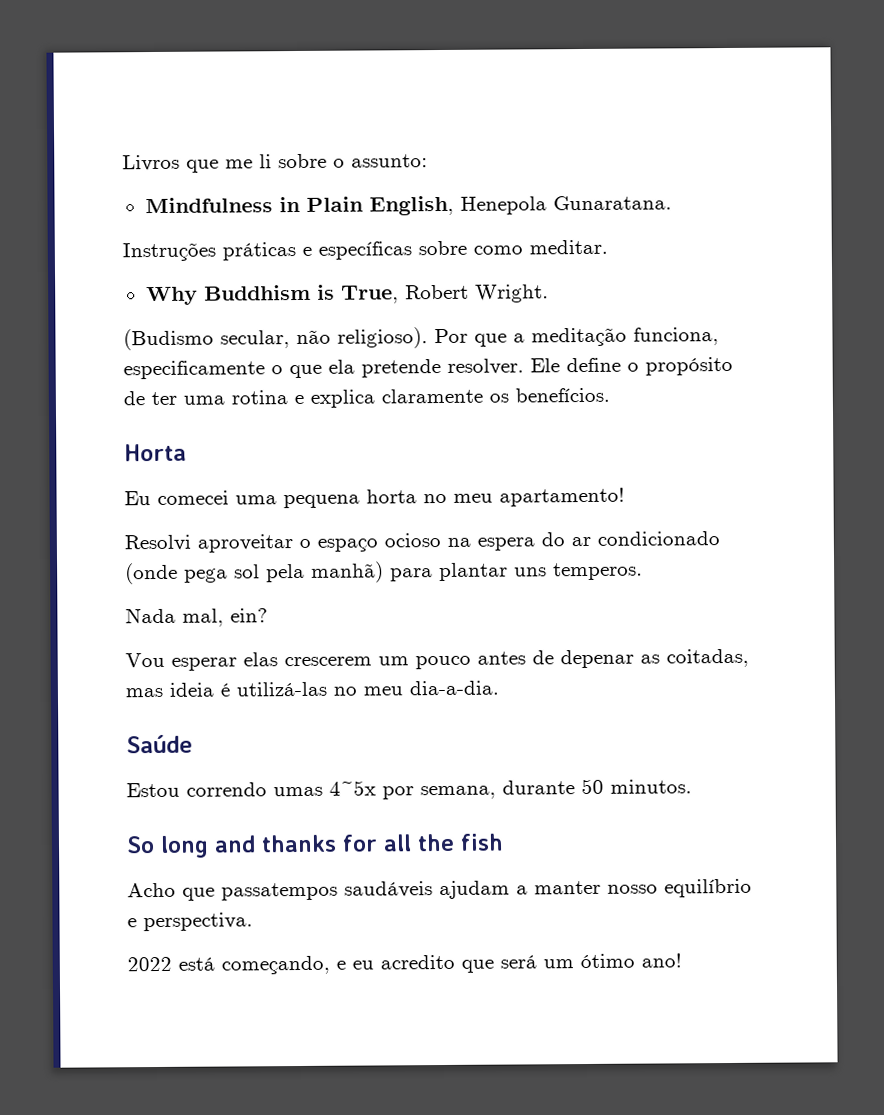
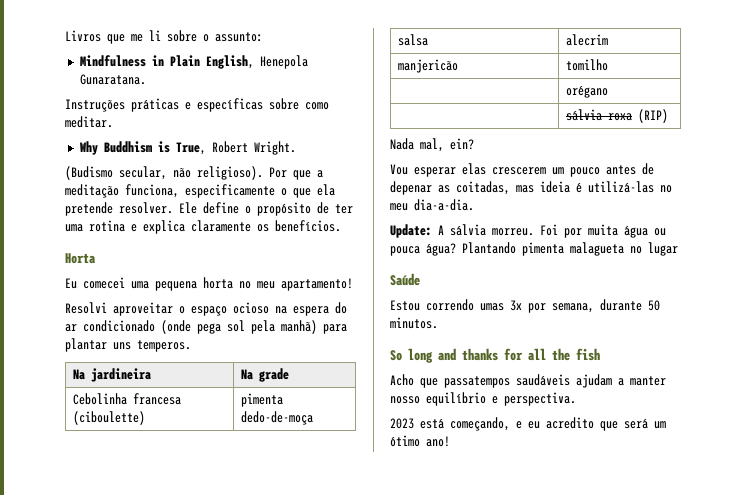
(643, 571) none -> [72,368,151,382] [240,368,289,382] [72,393,181,405] [72,411,145,425] [240,393,283,407] [240,411,313,425] [397,34,428,46] [565,34,608,46] [397,59,458,73] [565,59,608,71] [565,86,608,98] [565,109,668,123] // Na jardineira | Na grade // Cebolinha francesa (ciboulette) | pimenta dedo-de-moça // salsa | alecrim // manjericão | tomilho // | orégano // | sálvia roxa (RIP)
(499, 688) none -> [390,224,666,238] [390,242,678,256] // Update: A sálvia morreu. Foi por muita água ou pouca água? Plantando pimenta malagueta no lugar
[329,780,376,796] 4~5x -> [510,300,522,311] 3x
[127,956,172,972] 2022 -> [390,418,414,429] 2023

